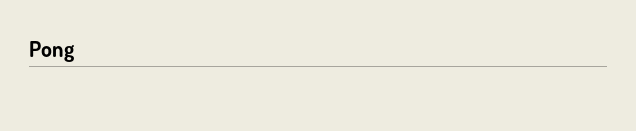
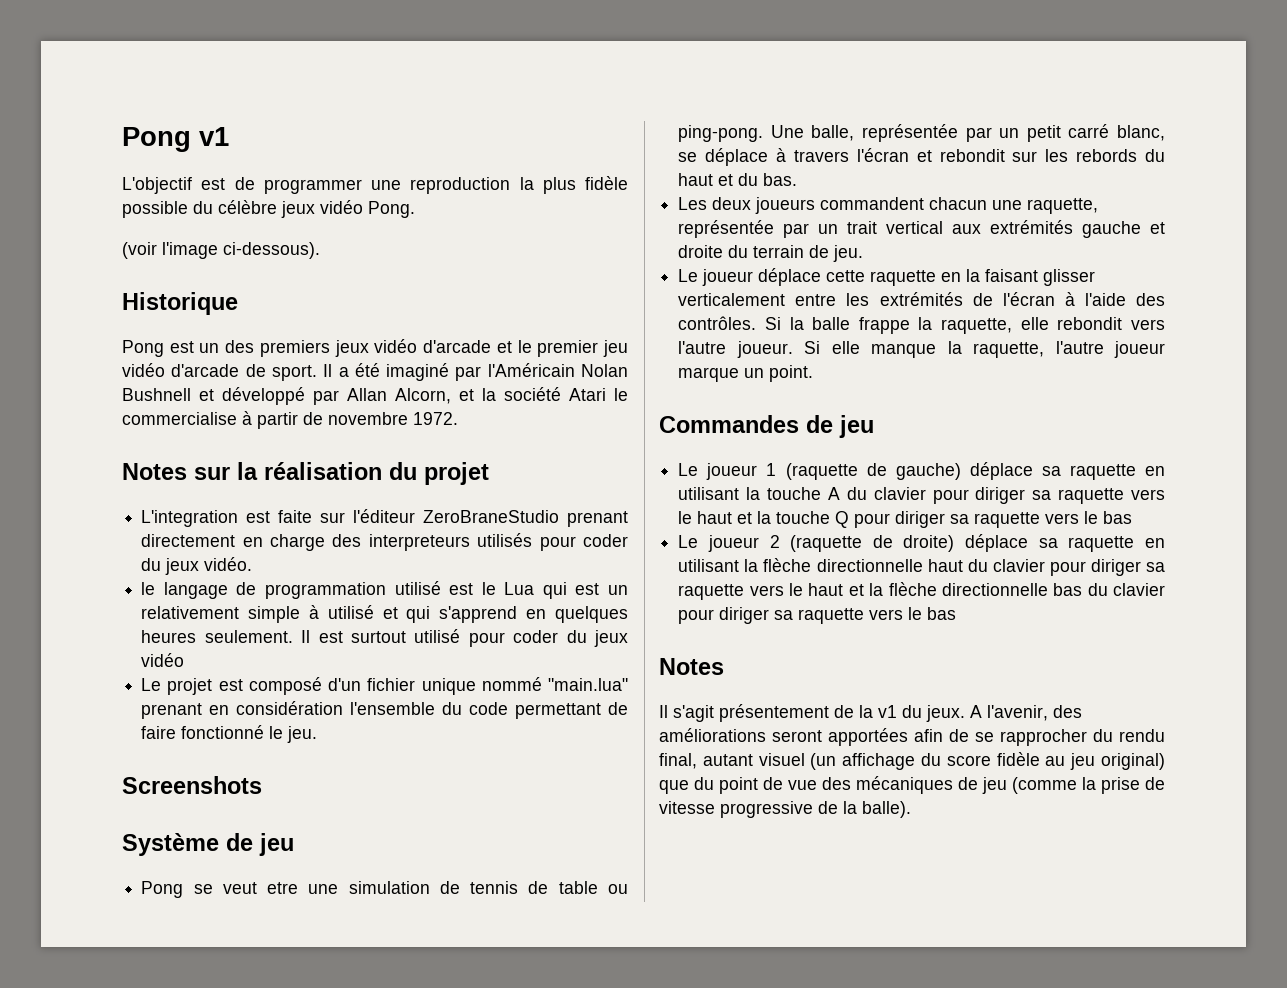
[29,41,75,62] Pong -> [122,127,229,152] [122,176,628,194] [122,200,415,218] [122,242,320,259] [122,292,238,315] [122,339,629,357] [122,363,629,381] [122,387,628,405] [122,411,458,429] [122,462,489,485] [141,509,628,527] [141,533,628,551] [141,557,253,575] [141,581,628,599] [141,605,628,623] [141,629,628,647] [141,653,185,667] [141,677,628,695] [141,701,628,719] [141,725,318,743] [122,776,262,794] [122,833,294,856] [141,881,628,898] [678,124,1165,142] [678,148,1165,166] [678,173,798,186] [678,197,1099,214] [678,220,1165,238] [678,245,864,262] [678,268,1096,286] [678,292,1165,306] [678,316,1165,334] [678,341,1165,358] [678,365,814,382] [659,415,874,438] [678,462,1165,480] [678,487,1165,504] [678,511,1133,528] [678,534,1165,552] [678,558,1165,576] [678,582,1165,600] [678,607,957,624] [659,658,724,675] [659,704,1082,722] [659,728,1165,746] [659,752,1165,770] [659,776,1165,794] [659,801,911,818] Pong v1 // L'objectif est de programmer une reproduction la plus fidèle possible du célèbre jeux vidéo Pong. // (voir l'image ci-dessous). // Historique // Pong est un des premiers jeux vidéo d'arcade et le premier jeu vidéo d'arcade de sport. Il a été imaginé par l'Américain Nolan Bushnell et développé par Allan Alcorn, et la société Atari le commercialise à partir de novembre 1972. // Notes sur la réalisation du projet // L'integration est faite sur l'éditeur ZeroBraneStudio prenant directement en charge des interpreteurs utilisés pour coder du jeux vidéo. // le langage de programmation utilisé est le Lua qui est un relativement simple à utilisé et qui s'apprend en quelques heures seulement. Il est surtout utilisé pour coder du jeux vidéo // Le projet est composé d'un fichier unique nommé "main.lua" prenant en considération l'ensemble du code permettant de faire fonctionné le jeu. // Screenshots // Système de jeu // Pong se veut etre une simulation de tennis de table ou ping-pong. Une balle, représentée par un petit carré blanc, se déplace à travers l'écran et rebondit sur les rebords du haut et du bas. // Les deux joueurs commandent chacun une raquette, représentée par un trait vertical aux extrémités gauche et droite du terrain de jeu. // Le joueur déplace cette raquette en la faisant glisser verticalement entre les extrémités de l'écran à l'aide des contrôles. Si la balle frappe la raquette, elle rebondit vers l'autre joueur. Si elle manque la raquette, l'autre joueur marque un point. // Commandes de jeu // Le joueur 1 (raquette de gauche) déplace sa raquette en utilisant la touche A du clavier pour diriger sa raquette vers le haut et la touche Q pour diriger sa raquette vers le bas // Le joueur 2 (raquette de droite) déplace sa raquette en utilisant la flèche directionnelle haut du clavier pour diriger sa raquette vers le haut et la flèche directionnelle bas du clavier pour diriger sa raquette vers le bas // Notes // Il s'agit présentement de la v1 du jeux. A l'avenir, des améliorations seront apportées afin de se rapprocher du rendu final, autant visuel (un affichage du score fidèle au jeu original) que du point de vue des mécaniques de jeu (comme la prise de vitesse progressive de la balle).

